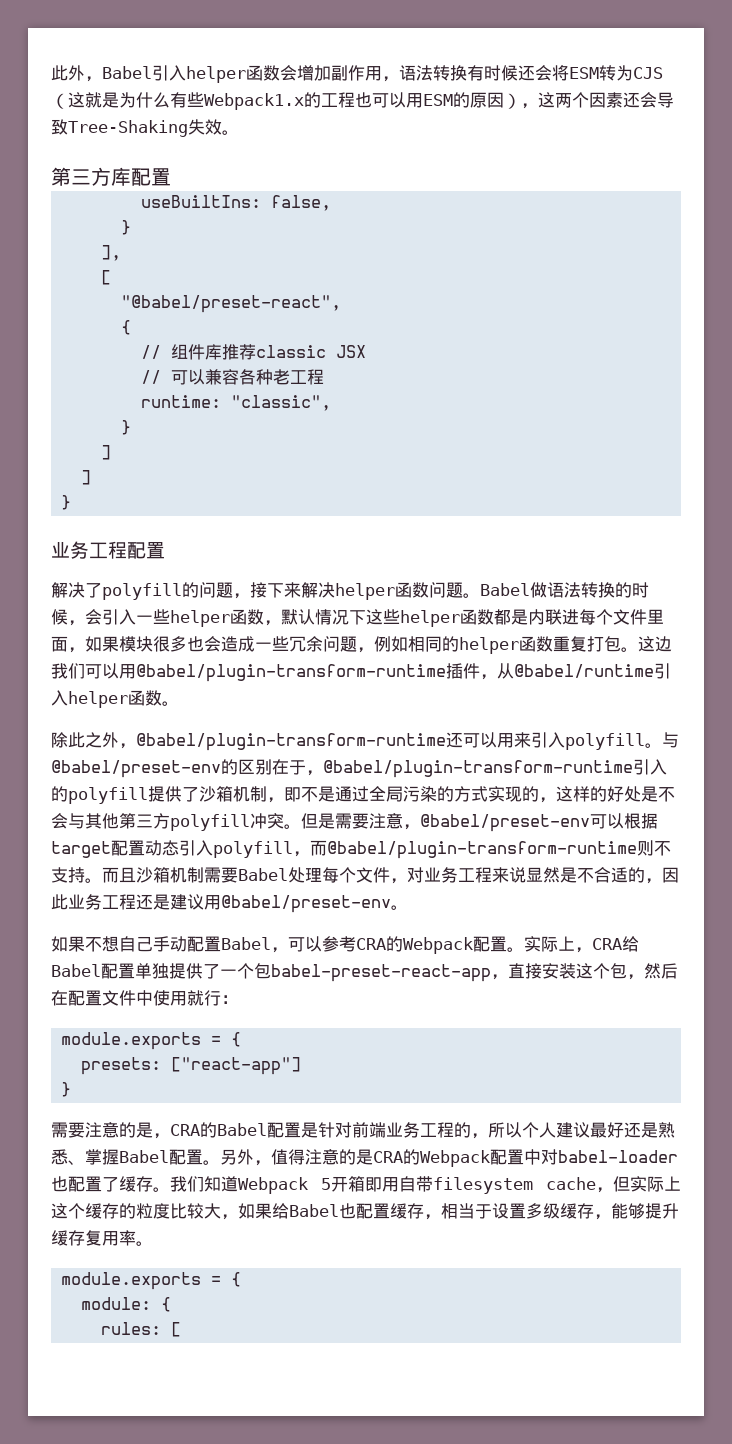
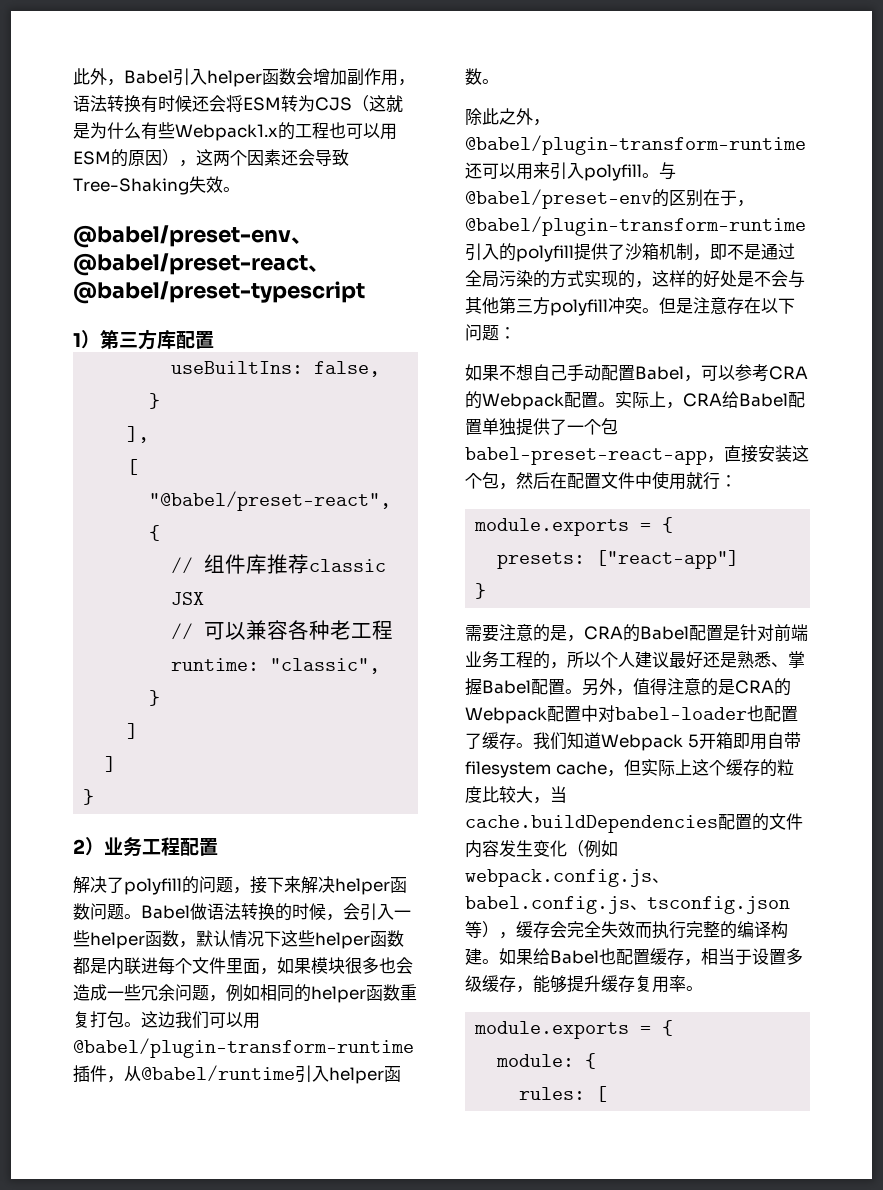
(239, 132) none -> [73,225,313,248] [73,253,330,276] [73,281,365,304] [73,330,100,349] @babel/preset-env、@babel/preset-react、@babel/preset-typescript // 1）
(72, 502) none -> [73,837,104,856] 2）
[335,813,658,832] [51,840,671,859] [51,867,679,884] [51,894,408,913] 需要注意，@babel/preset-env可以根据target配置动态引入polyfill，而@babel/plugin-transform-runtime则不支持。而且沙箱机制需要Babel处理每个文件，对业务工程来说显然是不合适的，因此业务工程还是建议用@babel/preset-env。 -> [693,297,795,314] [465,324,516,341] 注意存在以下问题：
(238, 1217) none -> [550,786,567,803] [465,813,803,833] [465,840,618,858] [465,869,669,887] [465,896,790,914] [465,921,788,939] [465,948,499,965] 当cache.buildDependencies配置的文件内容发生变化（例如webpack.config.js、babel.config.js、tsconfig.json等），缓存会完全失效而执行完整的编译构建。

